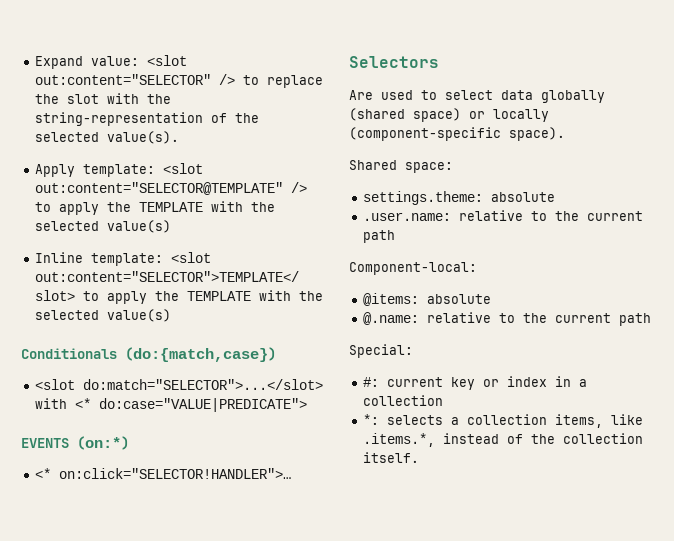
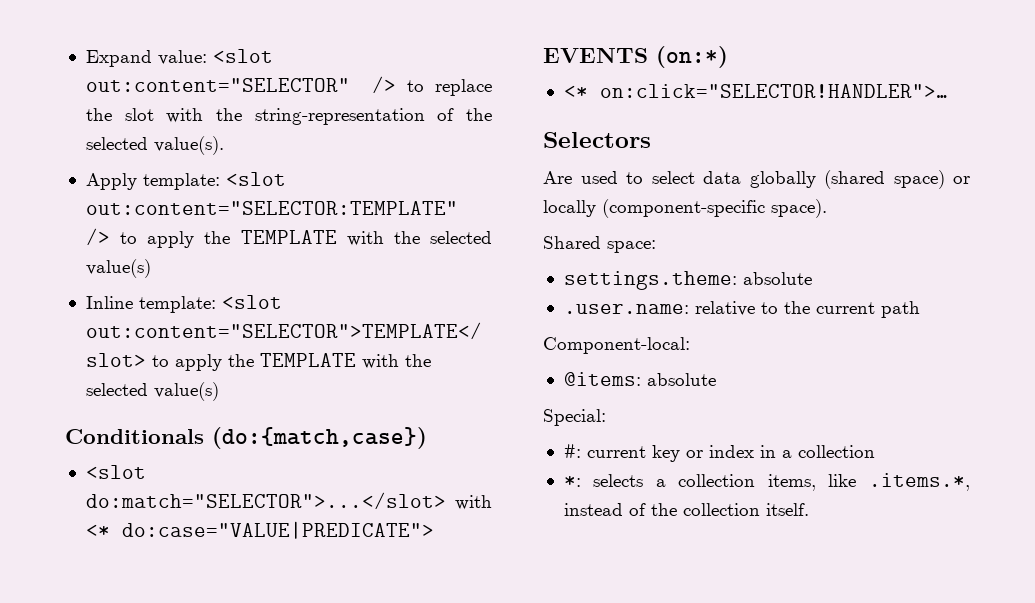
[34,182,283,195] out:content="SELECTOR@TEMPLATE" -> [85,201,458,215] out:content="SELECTOR:TEMPLATE"
[362,312,651,326] // @.name: relative to the current path -> (716, 379) none

